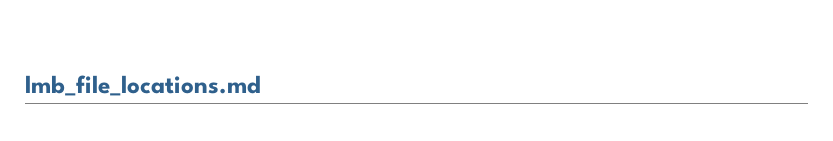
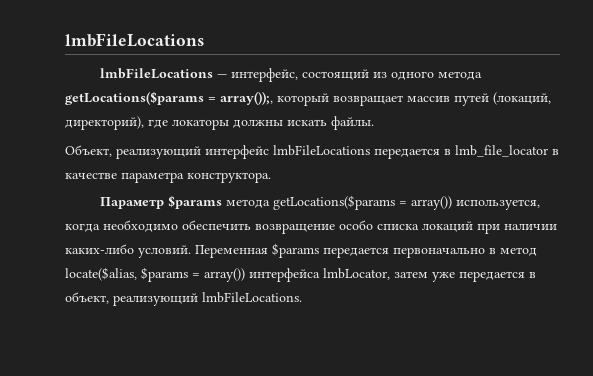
[25,75,261,96] lmb_file_locations.md -> [65,33,204,47] [100,68,483,82] [65,91,551,106] [65,116,374,130] [65,145,559,159] [65,172,271,183] [100,195,541,210] [65,220,557,234] [65,243,537,258] [65,267,536,282] [65,292,302,306] lmbFileLocations // lmbFileLocations — интерфейс, состоящий из одного метода getLocations($params = array());, который возвращает массив путей (локаций, директорий), где локаторы должны искать файлы. // Объект, реализующий интерфейс lmbFileLocations передается в lmb_file_locator в качестве параметра конструктора. // Параметр $params метода getLocations($params = array()) используется, когда необходимо обеспечить возвращение особо списка локаций при наличии каких-либо условий. Переменная $params передается первоначально в метод locate($alias, $params = array()) интерфейса lmbLocator, затем уже передается в объект, реализующий lmbFileLocations.

